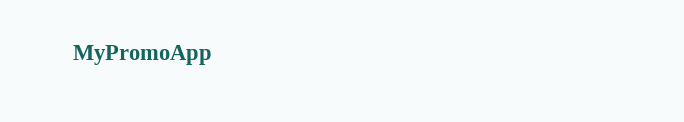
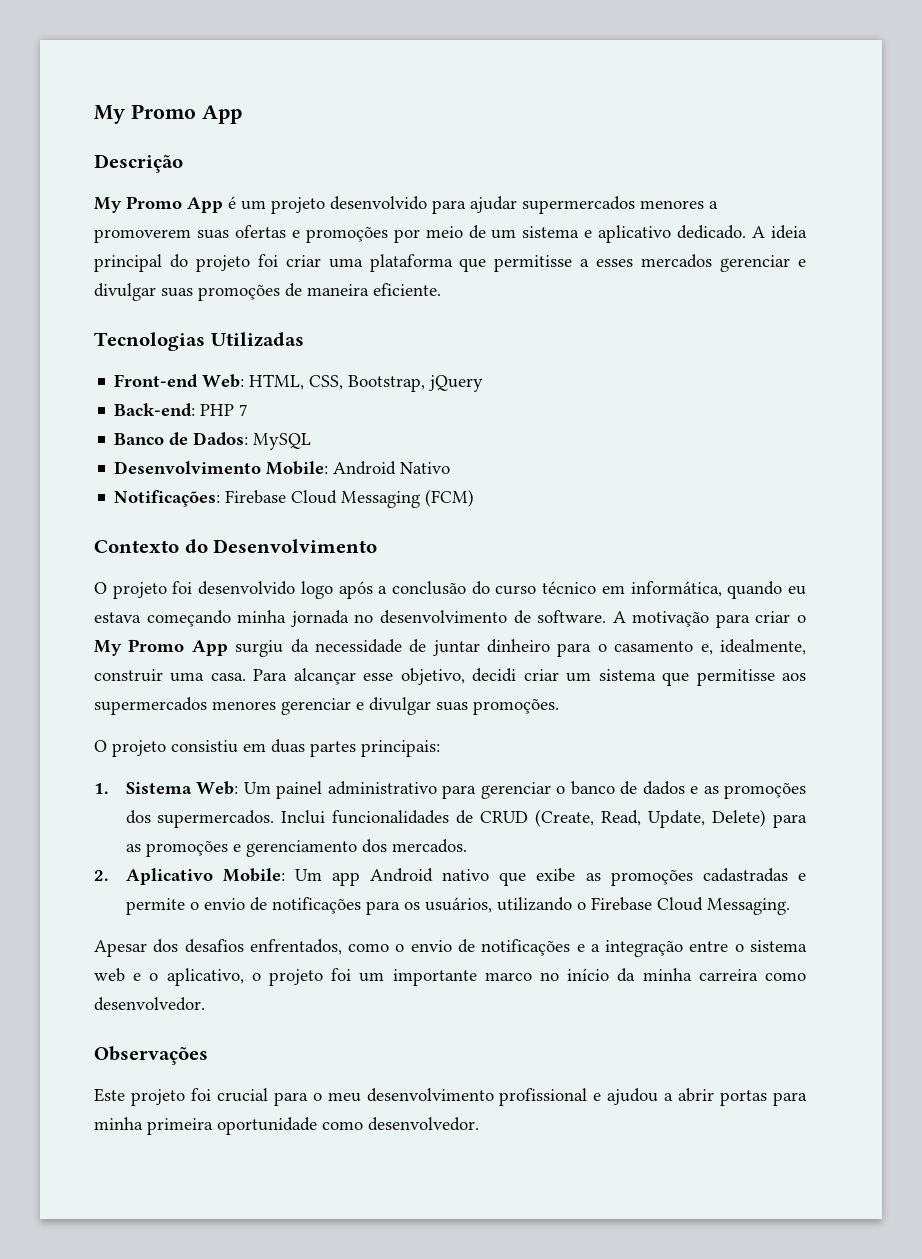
[73,45,212,65] MyPromoApp -> [94,104,242,124] [94,154,183,173] [94,196,718,214] [94,225,808,243] [94,254,806,272] [94,283,441,301] [94,332,304,351] [114,374,484,392] [114,403,249,417] [114,432,312,450] [114,461,451,475] [114,489,475,508] [94,539,378,553] [94,581,806,599] [94,610,807,628] [94,639,806,657] [94,668,806,686] [94,697,559,715] [94,739,440,757] [94,781,806,799] [125,809,807,828] [125,839,467,857] [94,868,806,886] [125,897,790,915] [94,939,808,957] [94,968,807,986] [94,997,205,1011] [94,1046,208,1065] [94,1088,808,1106] [94,1117,479,1135] My Promo App // Descrição // My Promo App é um projeto desenvolvido para ajudar supermercados menores a promoverem suas ofertas e promoções por meio de um sistema e aplicativo dedicado. A ideia principal do projeto foi criar uma plataforma que permitisse a esses mercados gerenciar e divulgar suas promoções de maneira eficiente. // Tecnologias Utilizadas // Front-end Web: HTML, CSS, Bootstrap, jQuery // Back-end: PHP 7 // Banco de Dados: MySQL // Desenvolvimento Mobile: Android Nativo // Notificações: Firebase Cloud Messaging (FCM) // Contexto do Desenvolvimento // O projeto foi desenvolvido logo após a conclusão do curso técnico em informática, quando eu estava começando minha jornada no desenvolvimento de software. A motivação para criar o My Promo App surgiu da necessidade de juntar dinheiro para o casamento e, idealmente, construir uma casa. Para alcançar esse objetivo, decidi criar um sistema que permitisse aos supermercados menores gerenciar e divulgar suas promoções. // O projeto consistiu em duas partes principais: // 1. Sistema Web: Um painel administrativo para gerenciar o banco de dados e as promoções dos supermercados. Inclui funcionalidades de CRUD (Create, Read, Update, Delete) para as promoções e gerenciamento dos mercados. // 2. Aplicativo Mobile: Um app Android nativo que exibe as promoções cadastradas e permite o envio de notificações para os usuários, utilizando o Firebase Cloud Messaging. // Apesar dos desafios enfrentados, como o envio de notificações e a integração entre o sistema web e o aplicativo, o projeto foi um importante marco no início da minha carreira como desenvolvedor. // Observações // Este projeto foi crucial para o meu desenvolvimento profissional e ajudou a abrir portas para minha primeira oportunidade como desenvolvedor.

